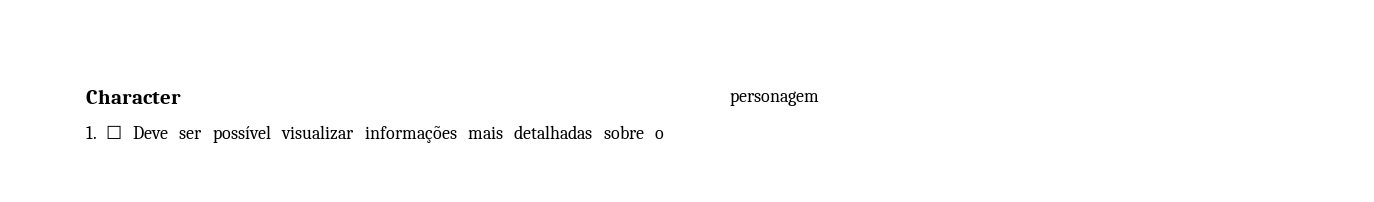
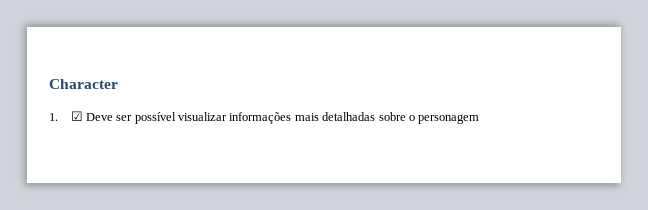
[105,125,122,139] ☐ -> [70,111,83,121] ☑

